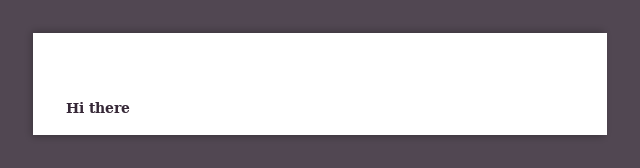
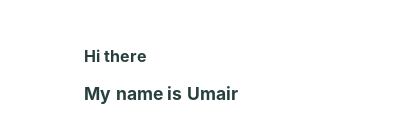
(130, 107) none -> [84,86,239,104] // My name is Umair

